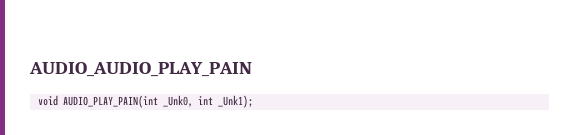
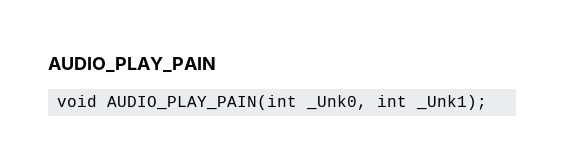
[29,62,252,77] AUDIO_AUDIO_PLAY_PAIN -> [48,57,216,73] AUDIO_PLAY_PAIN

